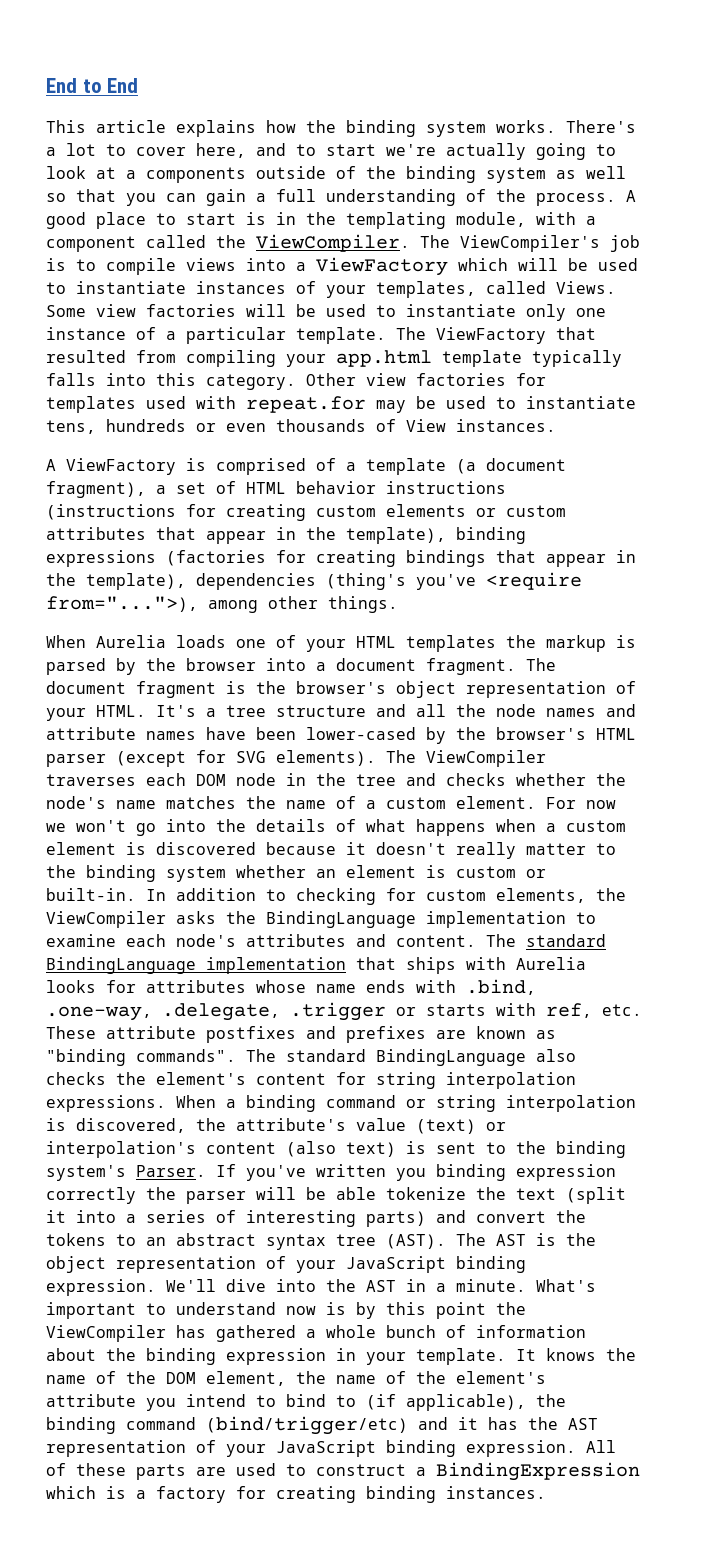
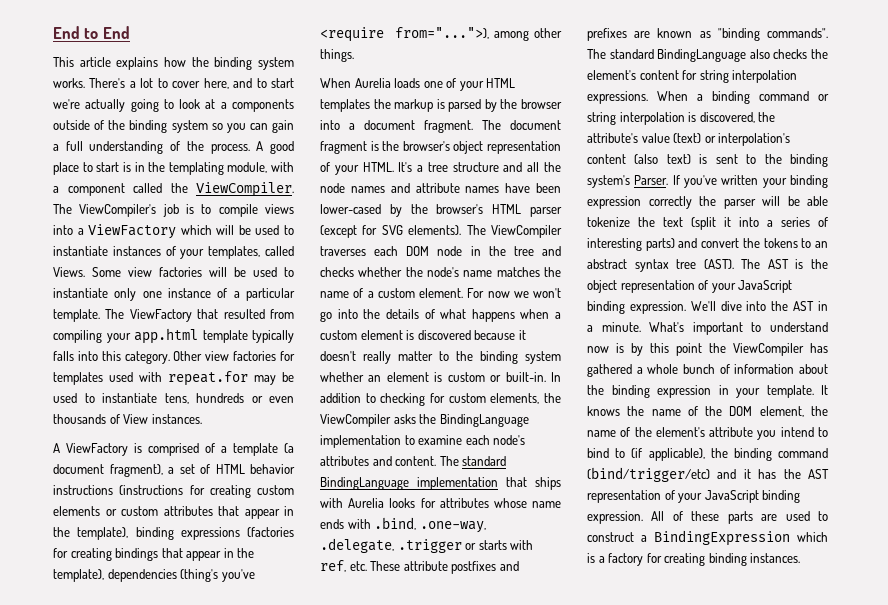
[556,166,626,179] [46,189,116,202] as well so that -> [211,123,223,130] so
[396,1168,426,1181] you -> [762,178,787,188] your

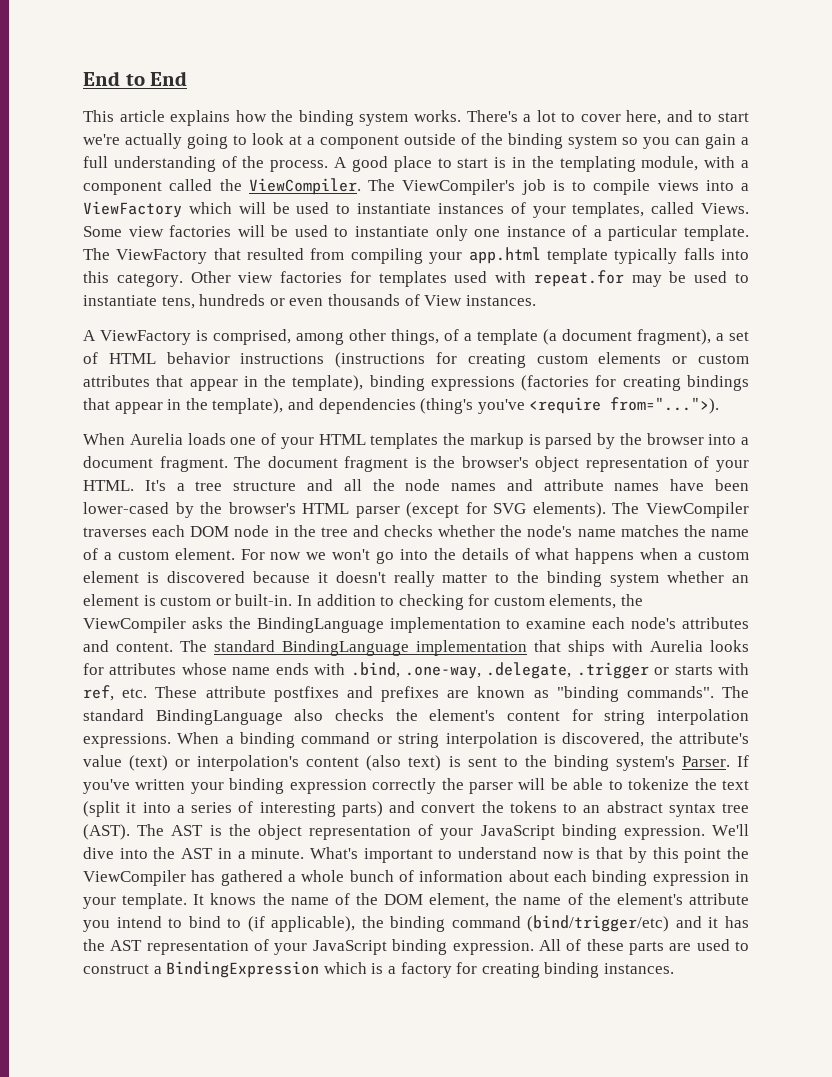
[232,99,294,112] components -> [320,135,399,149] component
[147,443,199,456] comprised -> [213,329,439,345] comprised, among other things,
(104, 575) none -> [287,398,314,410] and
[395,27,562,41] [320,49,354,62] from="...">), among other things. -> [610,397,720,414] from="...">).
(828, 201) none -> [608,780,623,790] to
(624, 348) none -> [596,847,624,859] that
[587,385,604,395] the -> [554,870,587,882] each

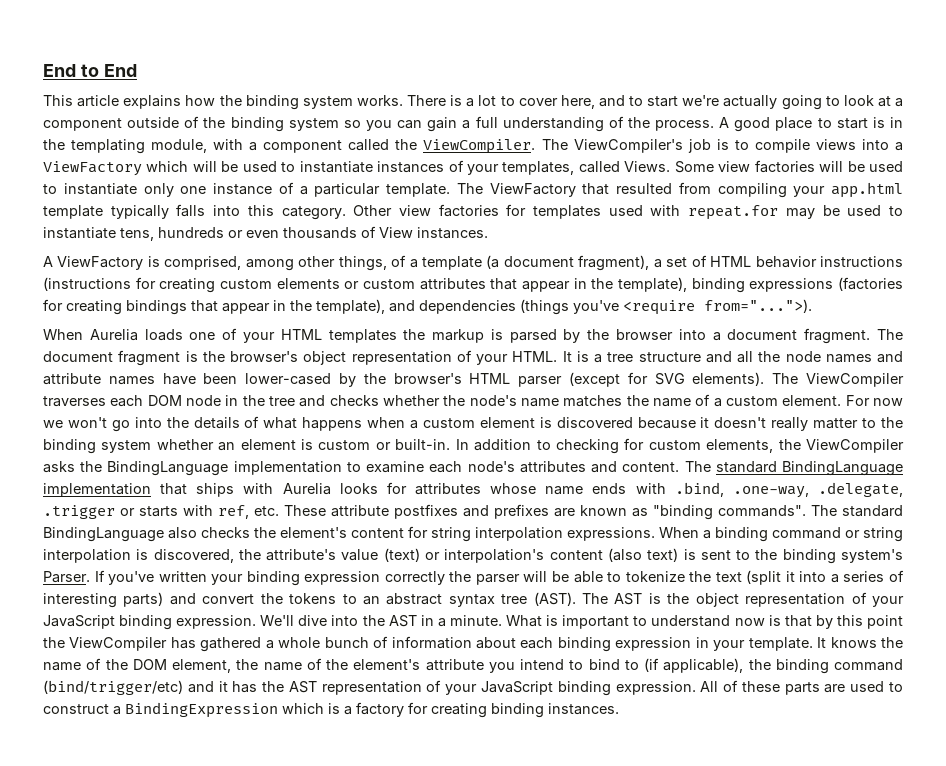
[466,110,518,122] There's -> [407,95,463,106] There is
[420,398,474,414] (thing's -> [520,299,569,315] (things
[144,480,166,491] It's -> [562,351,589,362] It is
[309,847,358,859] What's -> [506,615,559,627] What is

